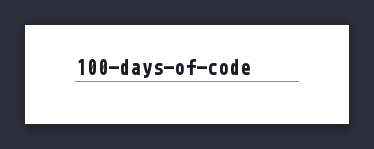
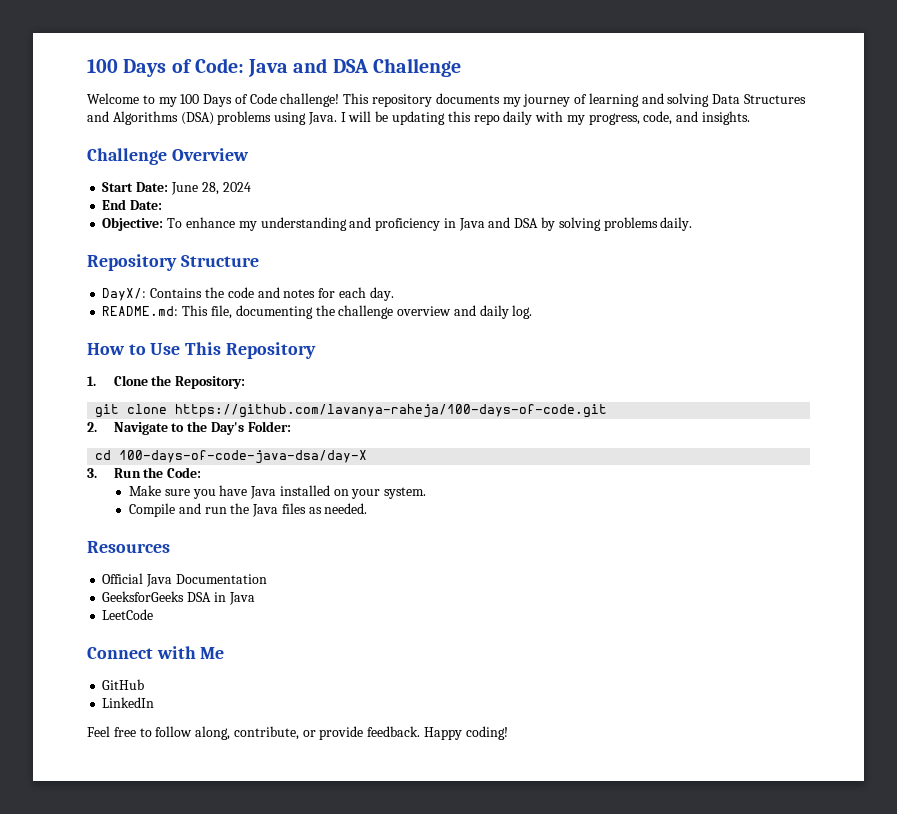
[75,59,251,78] 100-days-of-code -> [87,58,461,77] [87,93,807,107] [87,111,751,125] [87,148,249,165] [102,182,251,195] [102,199,163,210] [102,217,693,231] [87,254,259,271] [102,287,394,301] [102,305,533,319] [87,342,316,359] [87,375,246,389] [95,404,608,418] [87,421,291,435] [95,450,368,464] [87,467,202,478] [128,485,427,499] [128,503,368,517] [87,541,170,553] [102,573,267,587] [102,591,255,605] [102,609,154,620] [87,646,225,659] [102,679,145,690] [102,697,155,708] [87,726,508,740] 100 Days of Code: Java and DSA Challenge // Welcome to my 100 Days of Code challenge! This repository documents my journey of learning and solving Data Structures and Algorithms (DSA) problems using Java. I will be updating this repo daily with my progress, code, and insights. // Challenge Overview // Start Date: June 28, 2024 // End Date: // Objective: To enhance my understanding and proficiency in Java and DSA by solving problems daily. // Repository Structure // DayX/: Contains the code and notes for each day. // README.md: This file, documenting the challenge overview and daily log. // How to Use This Repository // 1. Clone the Repository: // git clone https://github.com/lavanya-raheja/100-days-of-code.git // 2. Navigate to the Day's Folder: // cd 100-days-of-code-java-dsa/day-X // 3. Run the Code: // Make sure you have Java installed on your system. // Compile and run the Java files as needed. // Resources // Official Java Documentation // GeeksforGeeks DSA in Java // LeetCode // Connect with Me // GitHub // LinkedIn // Feel free to follow along, contribute, or provide feedback. Happy coding!

